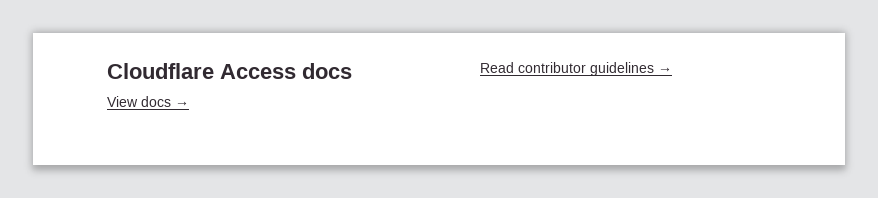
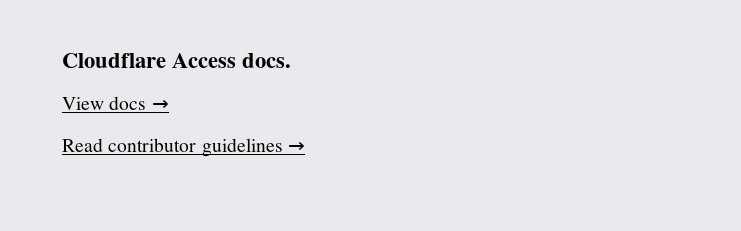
[302,63,352,79] docs -> [242,53,292,68] docs.

